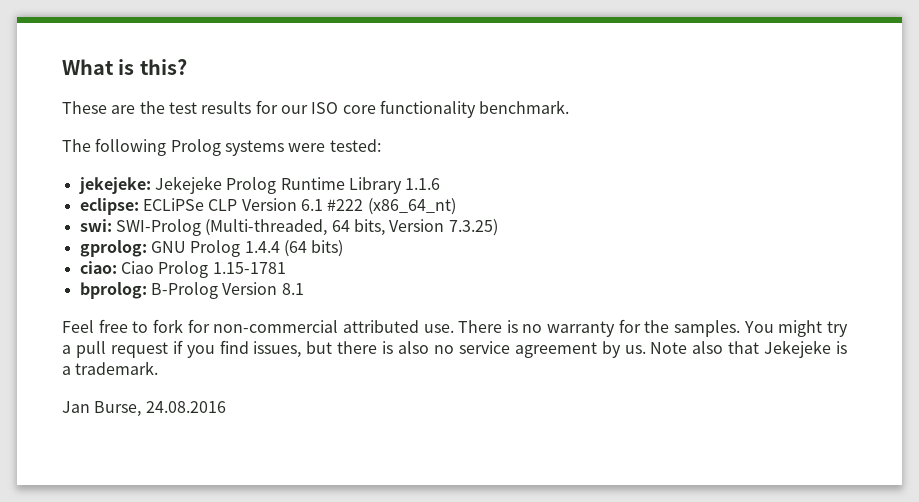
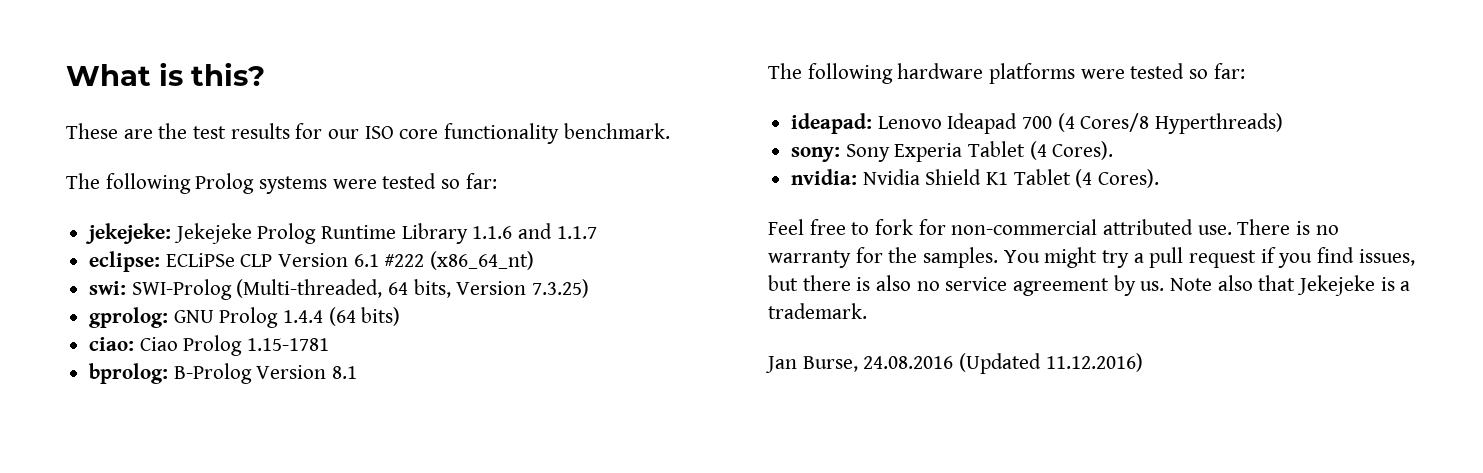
[329,139,381,152] tested: -> [382,173,497,189] tested so far:
(441, 184) none -> [518,223,597,239] and 1.1.7
(304, 289) none -> [768,63,1245,84] [791,113,1284,134] [791,141,1114,162] [791,169,1160,188] // The following hardware platforms were tested so far: // ideapad: Lenovo Ideapad 700 (4 Cores/8 Hyperthreads) // sony: Sony Experia Tablet (4 Cores). // nvidia: Nvidia Shield K1 Tablet (4 Cores).
(226, 407) none -> [959,353,1143,374] (Updated 11.12.2016)

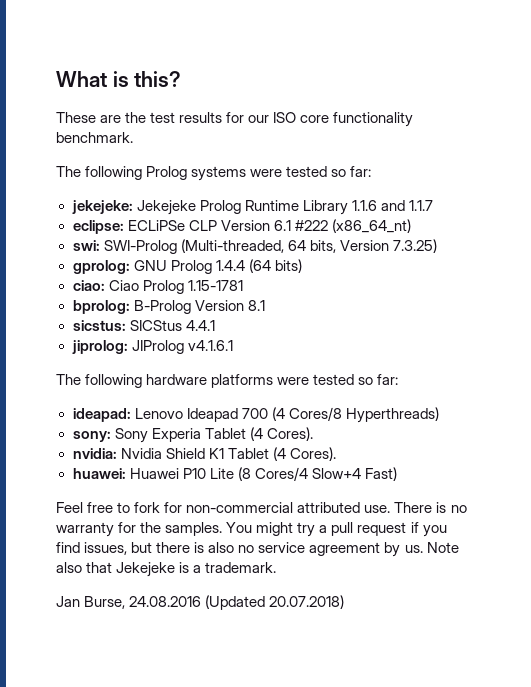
(358, 372) none -> [72,320,215,331] [71,340,233,354] // sicstus: SICStus 4.4.1 // jiprolog: JIProlog v4.1.6.1
(1160, 178) none -> [72,467,397,481] // huawei: Huawei P10 Lite (8 Cores/4 Slow+4 Fast)
[1045,353,1143,372] 11.12.2016) -> [269,595,345,609] 20.07.2018)

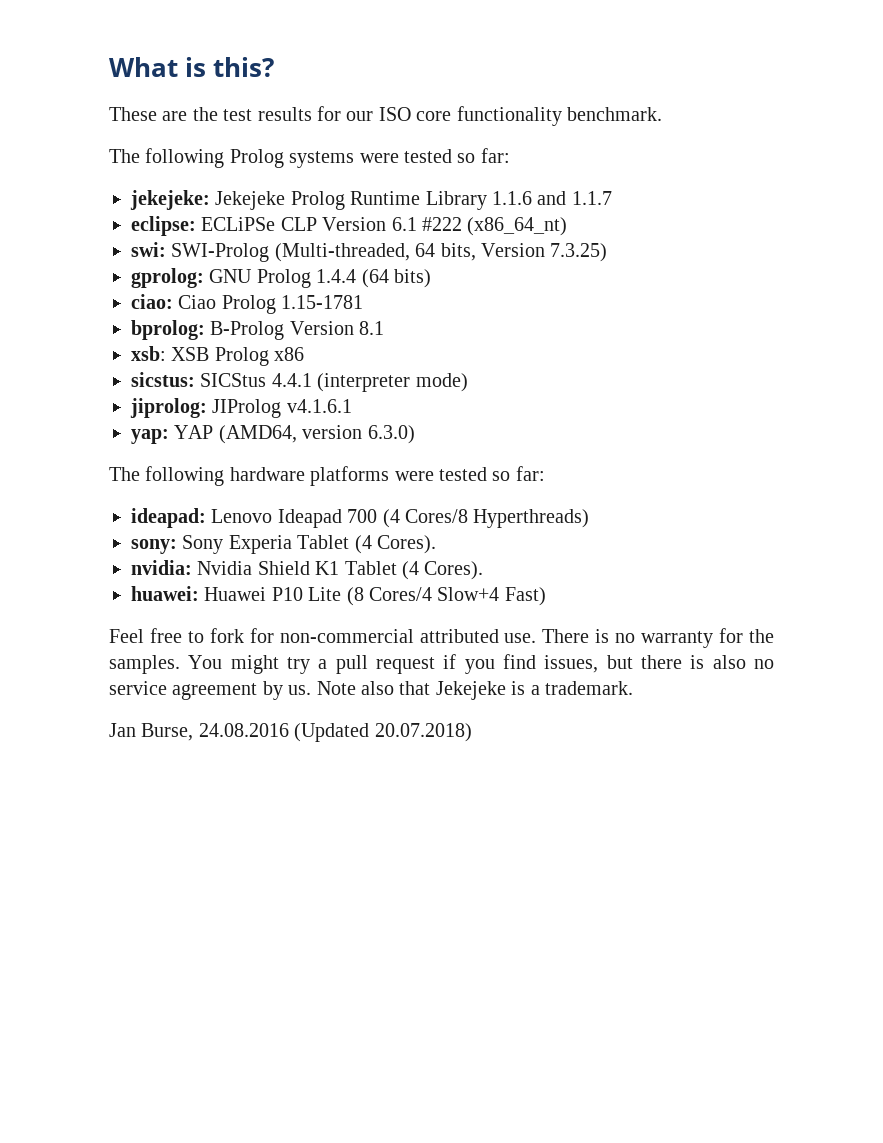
(265, 305) none -> [131,346,305,366] // xsb: XSB Prolog x86
(215, 325) none -> [317,373,468,392] (interpreter mode)
(233, 345) none -> [131,425,415,444] // yap: YAP (AMD64, version 6.3.0)

